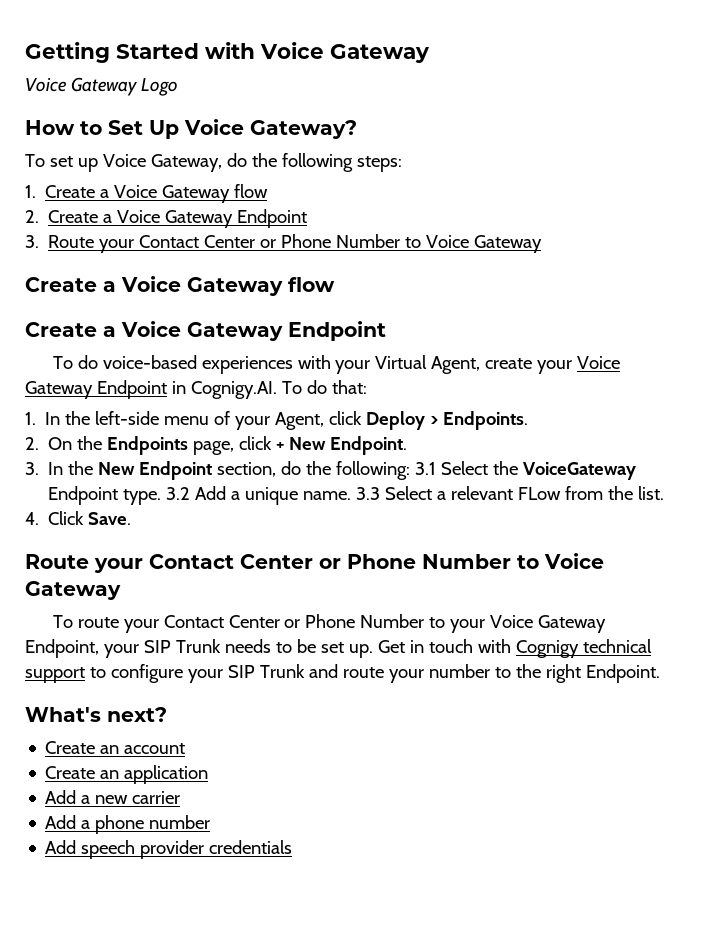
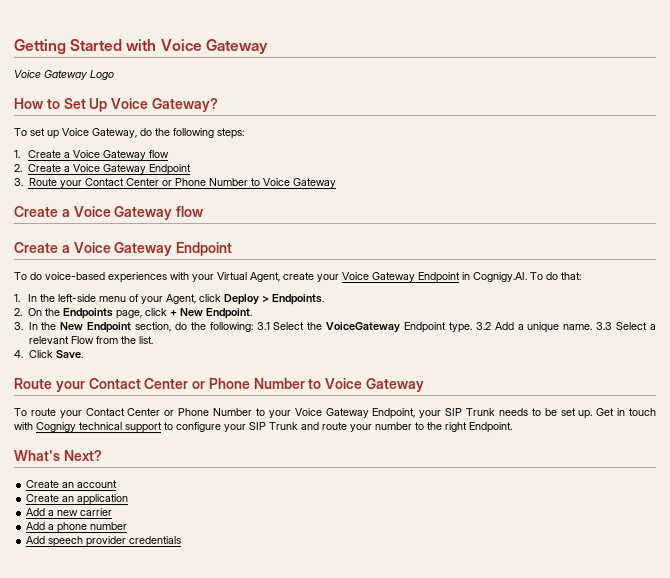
[518,487,562,500] FLow -> [70,336,94,344] Flow
[107,707,167,722] next? -> [63,450,102,461] Next?

